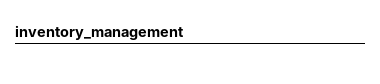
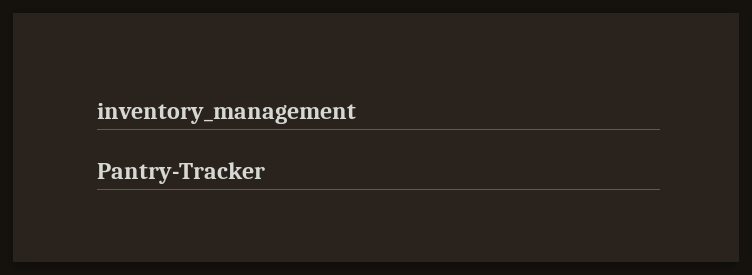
(184, 32) none -> [97,162,265,184] // Pantry-Tracker

